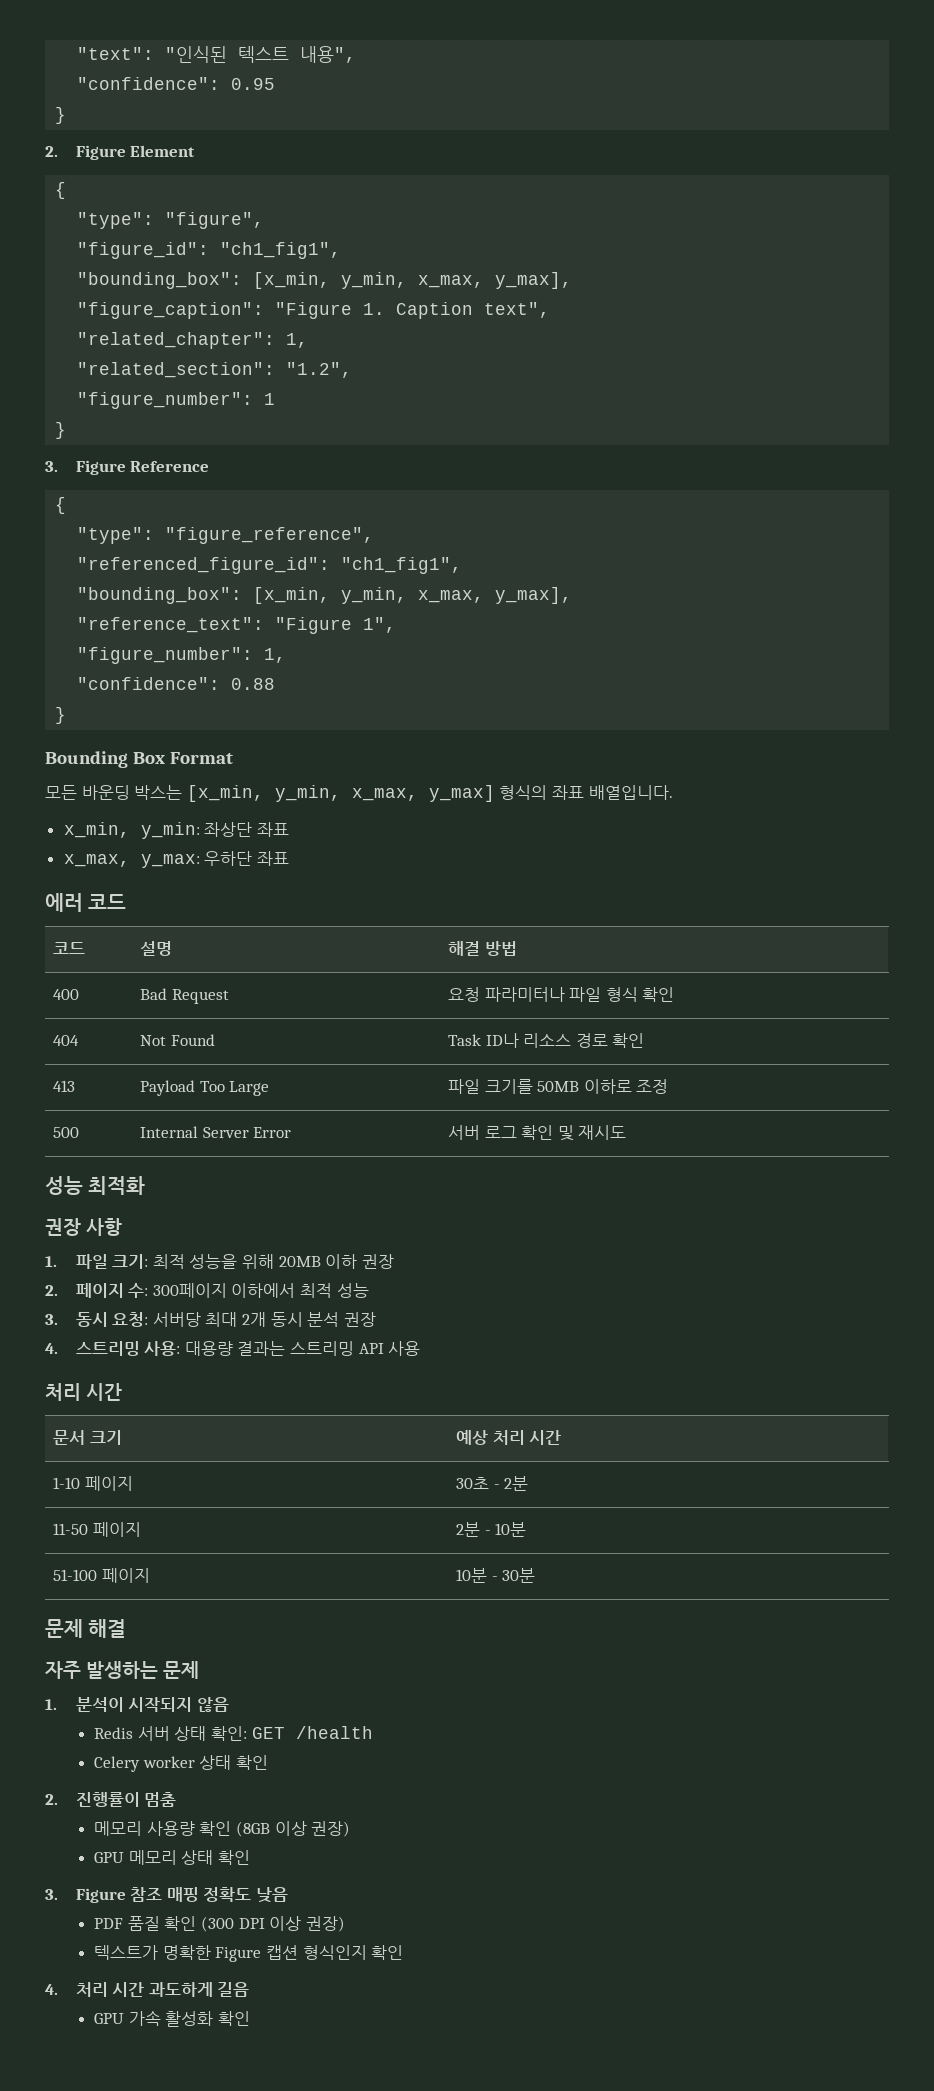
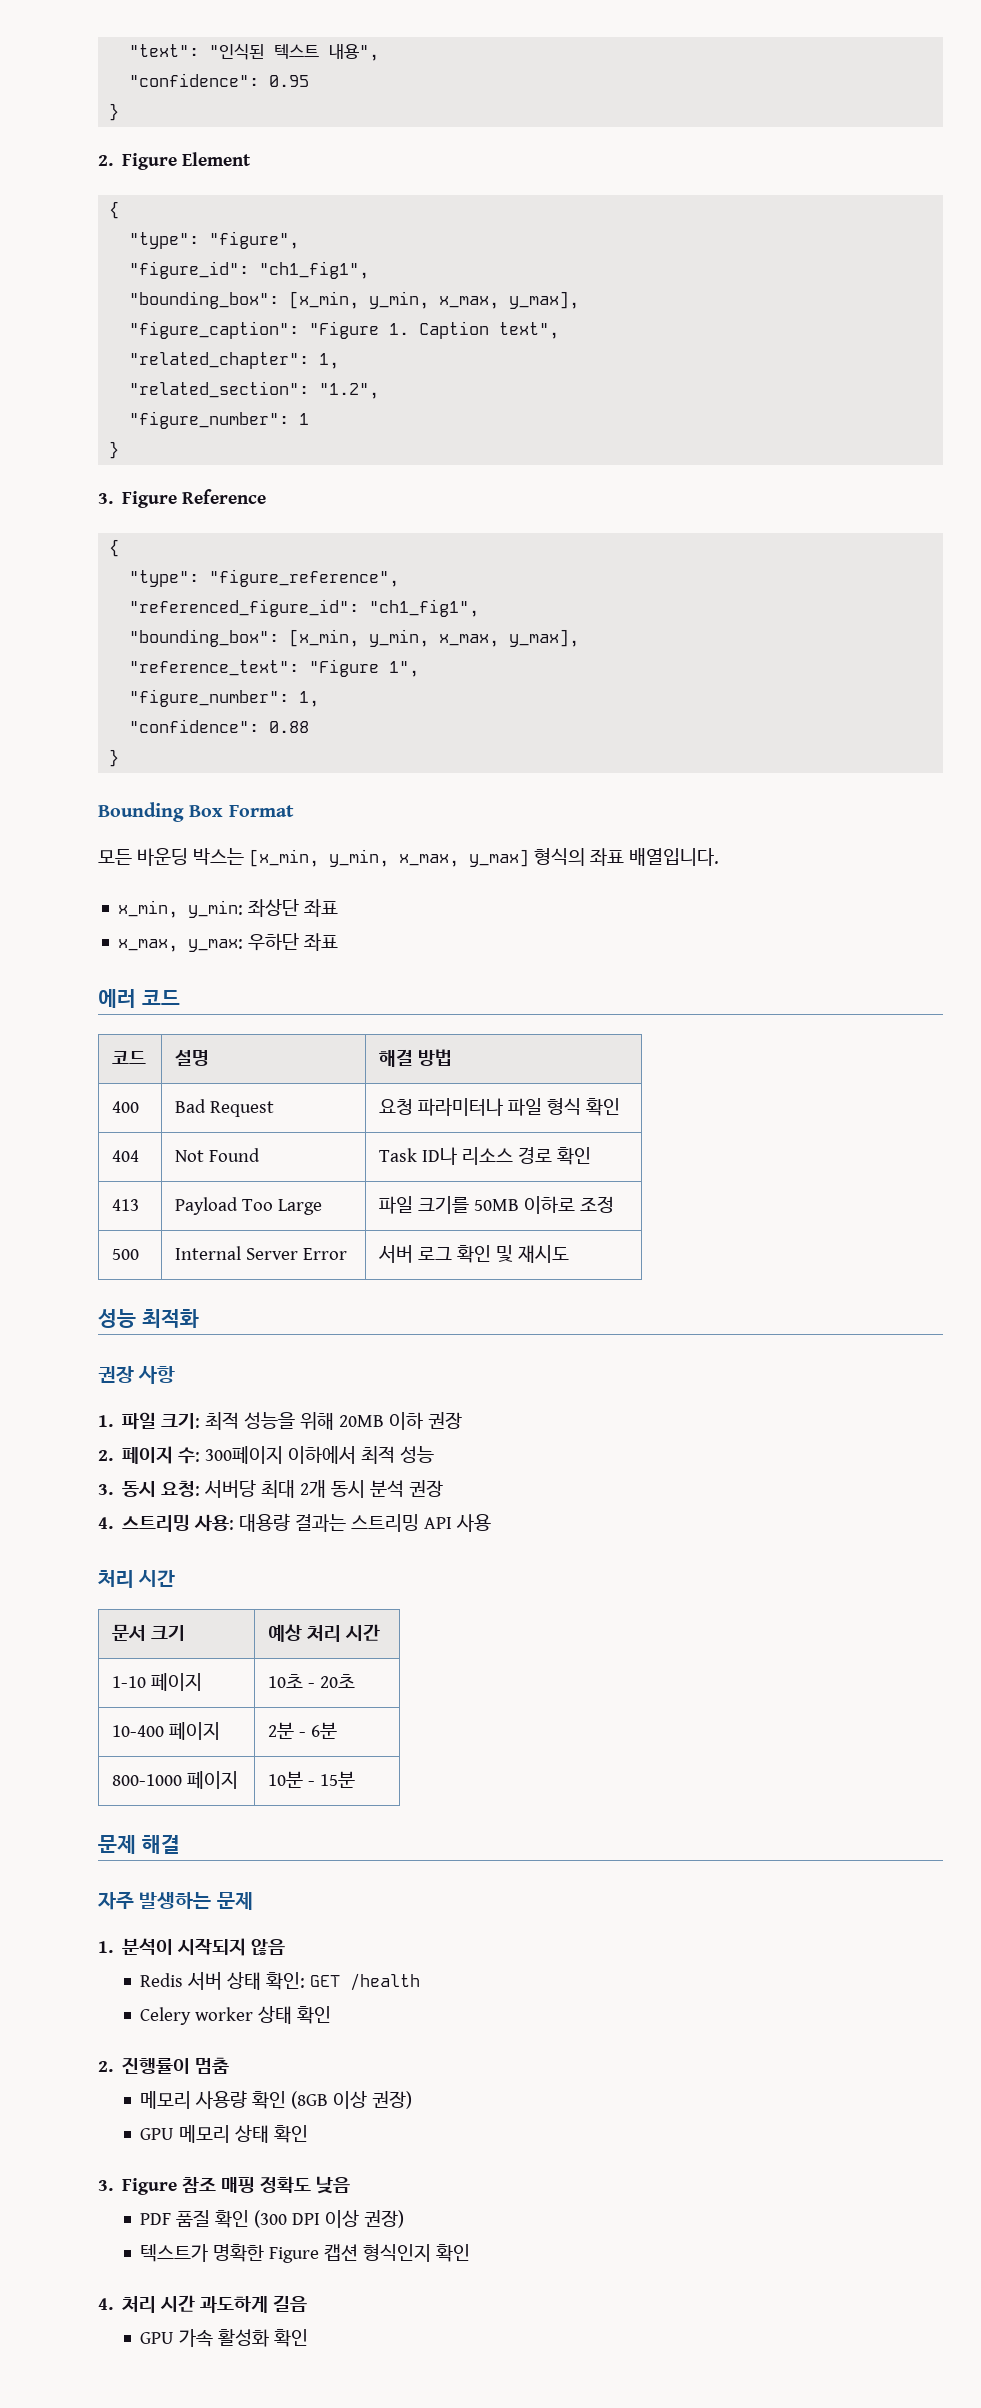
[455,1476,529,1491] [52,1523,88,1535] 30초 - 2분 // 11-50 -> [268,1674,356,1688] [112,1725,165,1737] 10초 - 20초 // 10-400
[495,1522,527,1537] [52,1569,97,1581] 10분 // 51-100 -> [311,1722,338,1739] [112,1774,183,1786] 6분 // 800-1000
[502,1568,536,1583] 30분 -> [320,1771,356,1788] 15분

